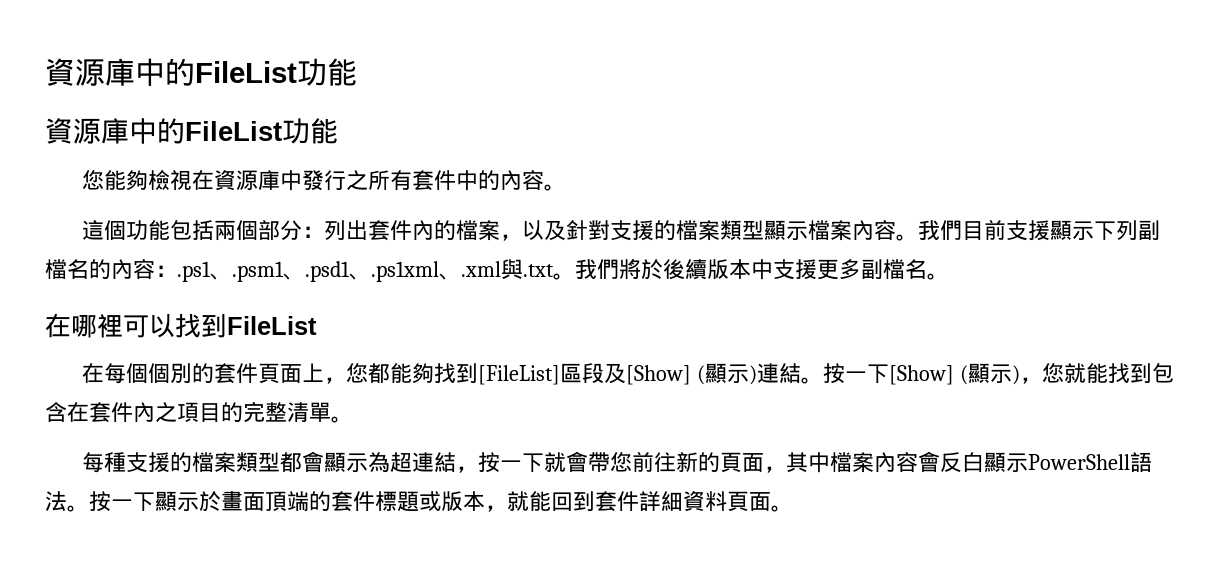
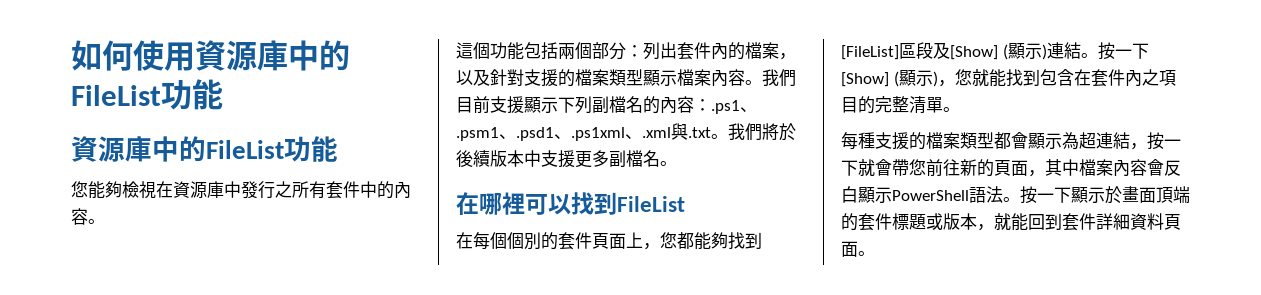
(45, 72) none -> [71,40,195,71] 如何使用

